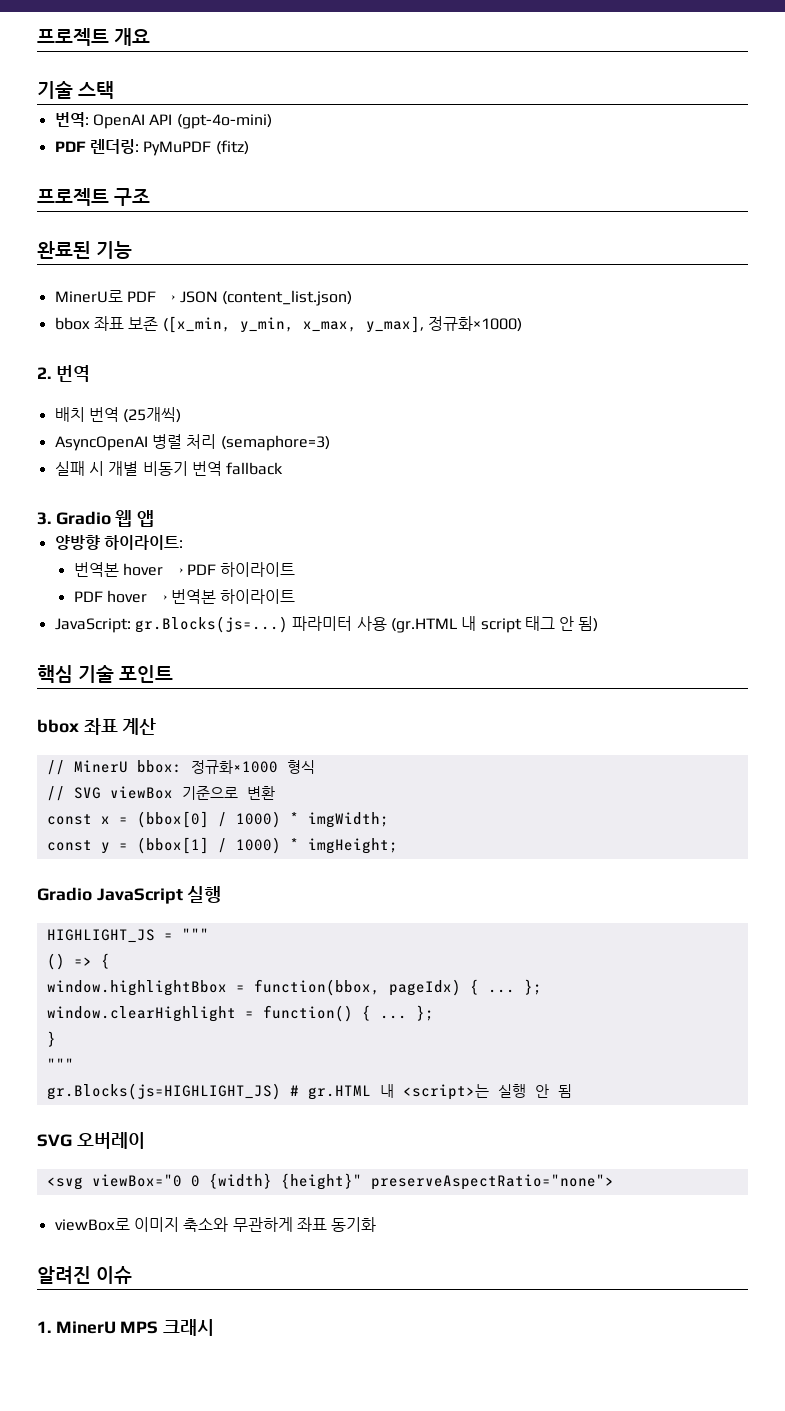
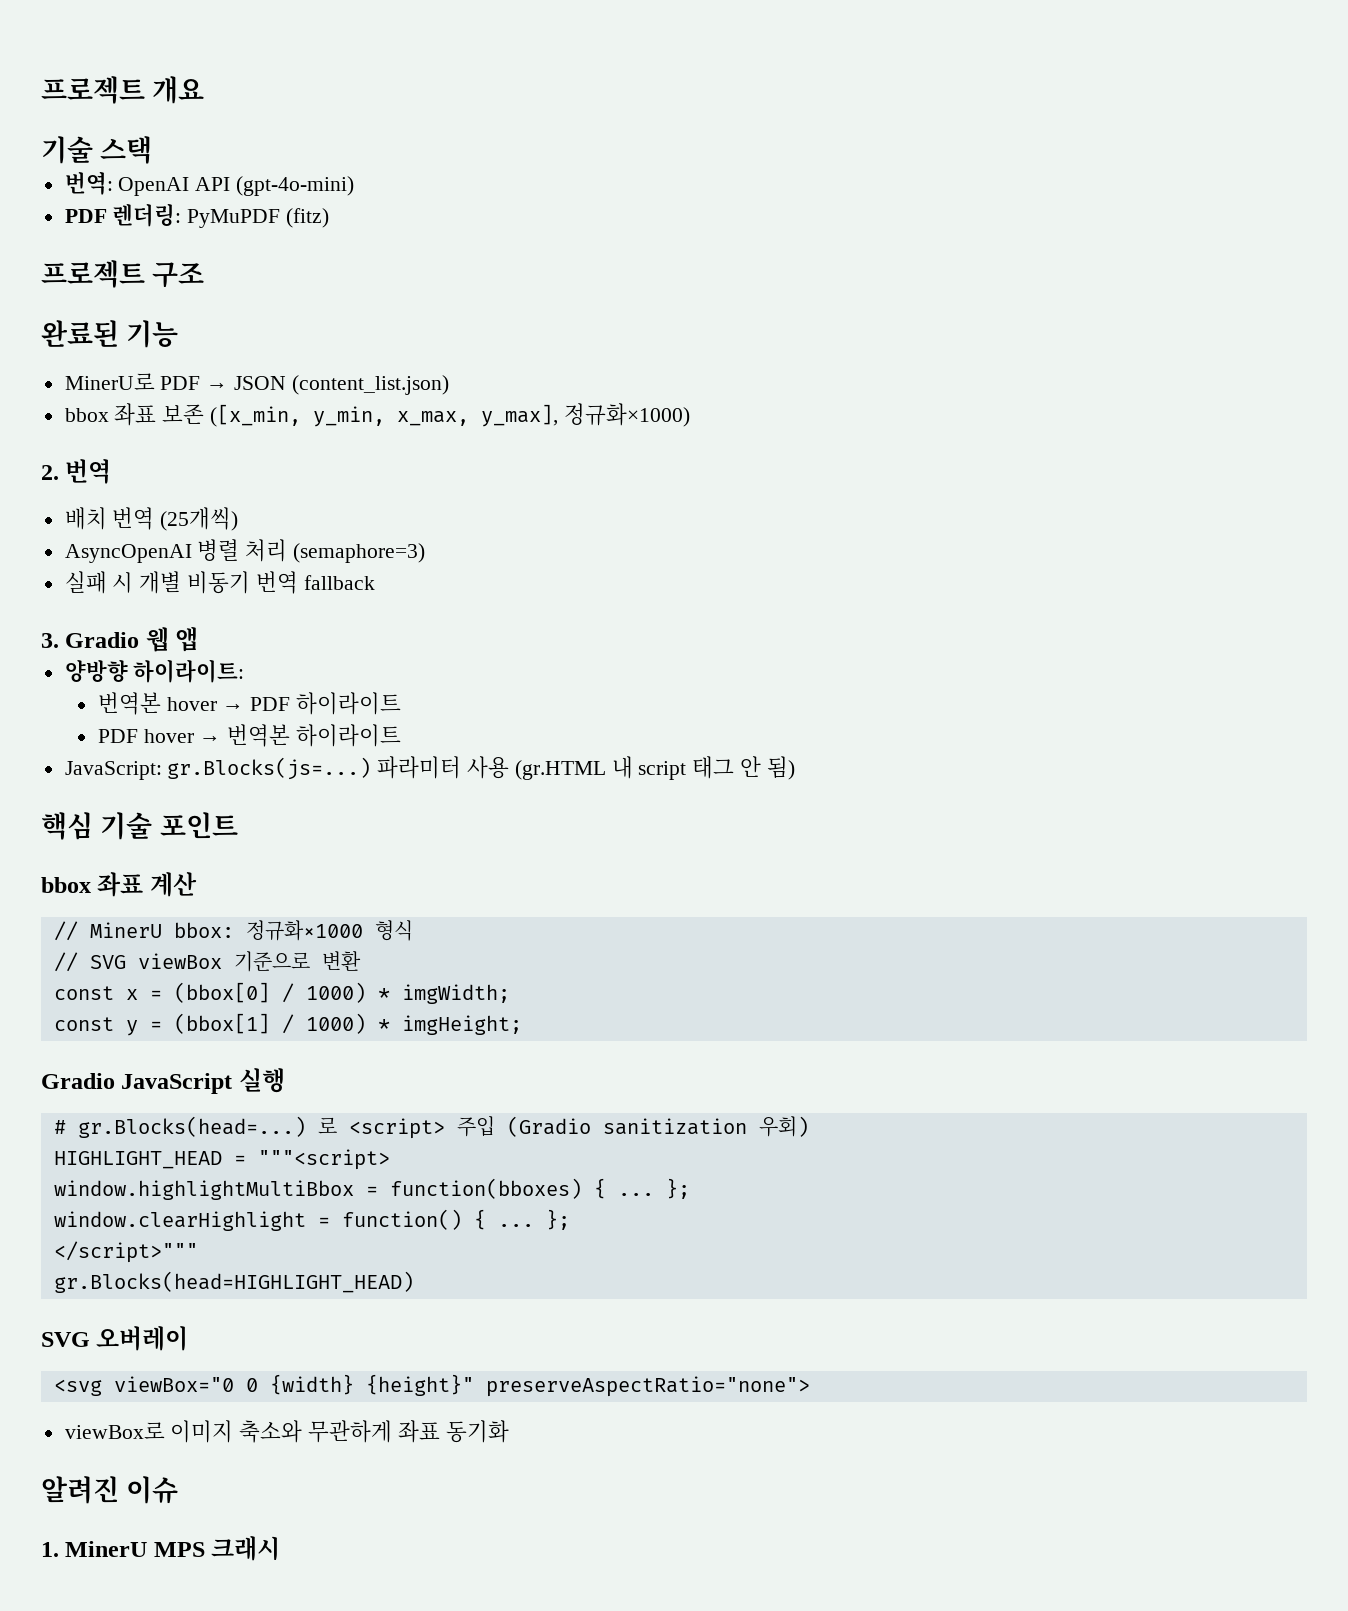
[46,928,209,943] [46,953,110,970] [46,979,461,996] HIGHLIGHT_JS = """ // () => { // window.highlightBbox = function(bbox, pageIdx) -> [53,1116,809,1139] [53,1149,390,1170] [53,1178,582,1200] # gr.Blocks(head=...) 로 <script> 주입 (Gradio sanitization 우회) // HIGHLIGHT_HEAD = """<script> // window.highlightMultiBbox = function(bboxes)
[46,1031,56,1047] [46,1058,74,1070] [46,1083,572,1100] } // """ // gr.Blocks(js=HIGHLIGHT_JS) # gr.HTML 내 <script>는 실행 안 됨 -> [53,1241,198,1263] [53,1271,414,1293] </script>""" // gr.Blocks(head=HIGHLIGHT_HEAD)

